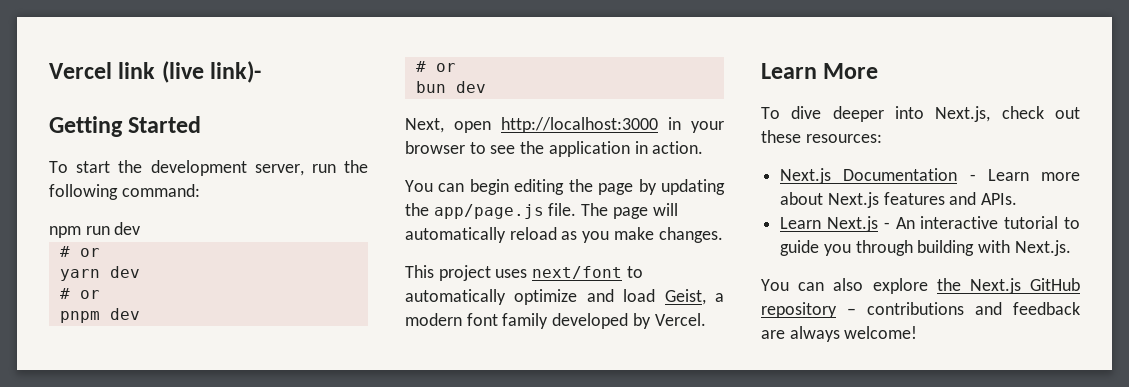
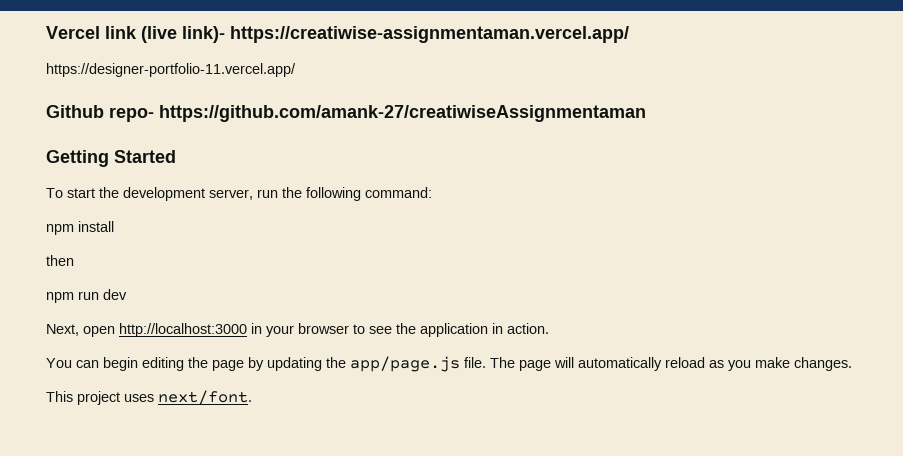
(262, 72) none -> [230,26,629,43] [46,63,296,77] [46,105,646,122] https://creatiwise-assignmentaman.vercel.app/ // https://designer-portfolio-11.vercel.app/ // Github repo- https://github.com/amank-27/creatiwiseAssignmentaman
(200, 190) none -> [46,221,114,235] [46,255,74,266] // npm install // then
[59,246,100,257] [59,266,140,281] [59,288,100,299] [59,308,140,323] [415,61,456,72] [415,81,486,93] // # or // yarn dev // # or // pnpm dev // # or // bun dev -> (127, 294) none
[532,266,643,279] [405,289,724,305] [405,313,706,329] [761,63,879,79] [761,106,1080,122] [761,130,882,143] [780,168,1080,184] [780,192,1018,208] [780,216,1080,232] [780,240,1071,256] [761,278,1080,294] [761,302,1080,318] [761,326,918,342] next/font to automatically optimize and load Geist, a modern font family developed by Vercel. // Learn More // To dive deeper into Next.js, check out these resources: // Next.js Documentation - Learn more about Next.js features and APIs. // Learn Next.js - An interactive tutorial to guide you through building with Next.js. // You can also explore the Next.js GitHub repository – contributions and feedback are always welcome! -> [158,390,252,405] next/font.

